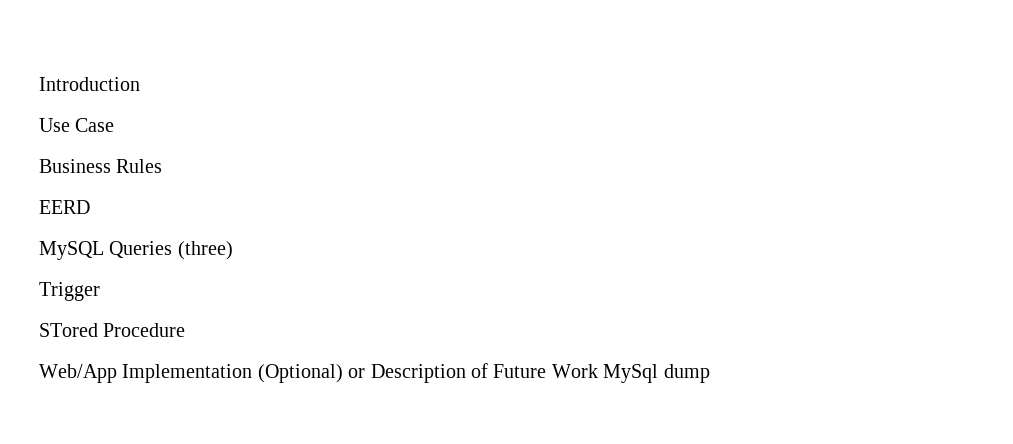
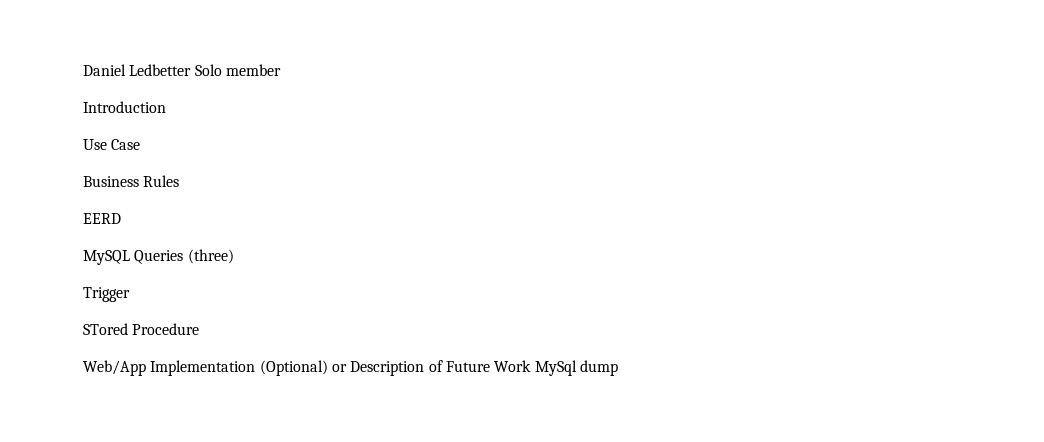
(39, 84) none -> [83,64,281,76] Daniel Ledbetter Solo member //

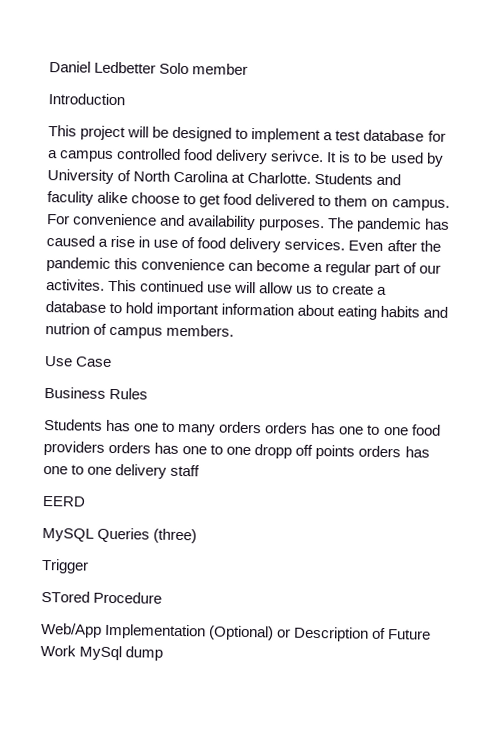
[83,139,141,150] [83,175,180,187] Use Case // Business Rules -> [48,125,446,144] [48,148,444,167] [47,169,402,186] [47,191,450,211] [47,213,451,233] [46,235,441,253] [46,257,442,277] [46,279,388,296] [45,301,449,320] [45,323,235,339] [44,356,113,367] [44,387,149,400] [44,419,441,436] [43,441,430,460] [43,464,201,479] This project will be designed to implement a test database for a campus controlled food delivery serivce. It is to be used by University of North Carolina at Charlotte. Students and faculity alike choose to get food delivered to them on campus. For convenience and availability purposes. The pandemic has caused a rise in use of food delivery services. Even after the pandemic this convenience can become a regular part of our activites. This continued use will allow us to create a database to hold important information about eating habits and nutrion of campus members. // Use Case // Business Rules // Students has one to many orders orders has one to one food providers orders has one to one dropp off points orders has one to one delivery staff

